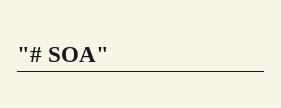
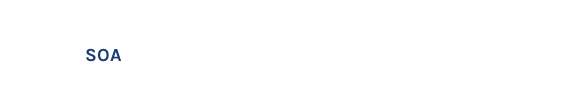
[17,47,110,62] "# SOA" -> [85,48,122,62] SOA

